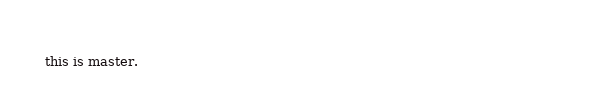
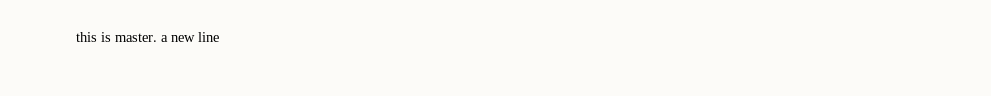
(138, 61) none -> [161,32,219,42] a new line

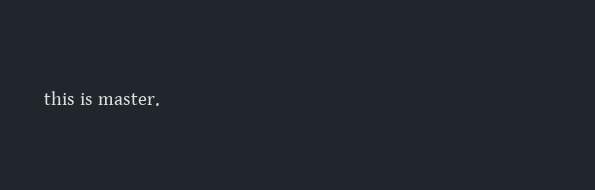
[161,32,219,42] a new line -> (160, 99) none

